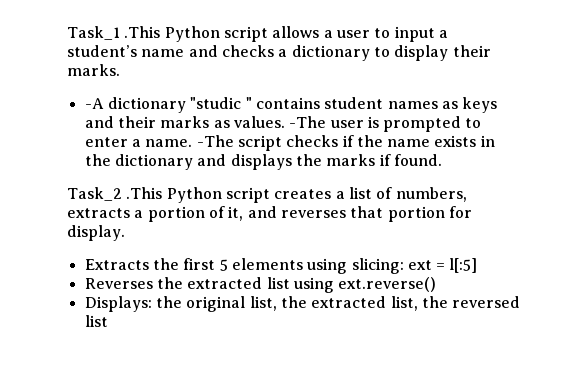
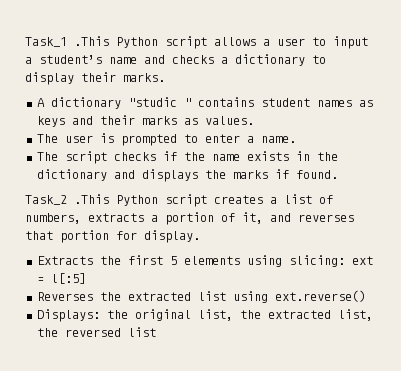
[84,98,104,109] -A -> [36,98,45,107] A
[289,116,327,128] -The -> [36,134,58,143] // The
[196,135,234,147] -The -> [36,152,58,161] // The

